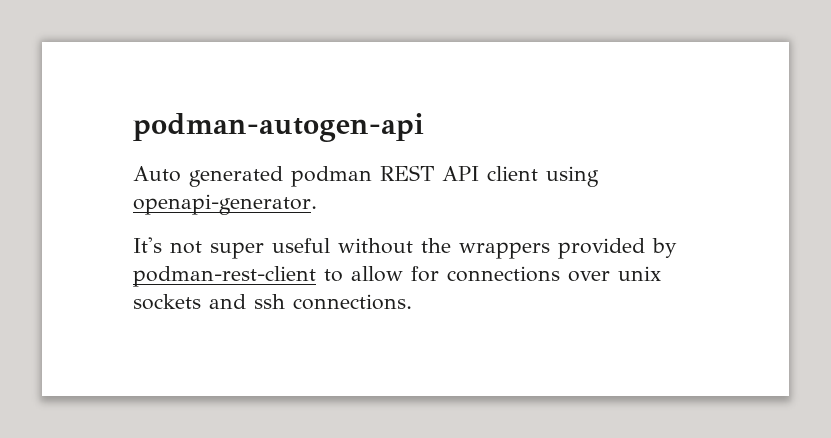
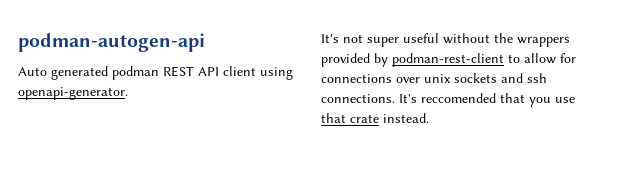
(412, 302) none -> [399,93,575,107] [321,113,429,123] It's reccomended that you use that crate instead.

